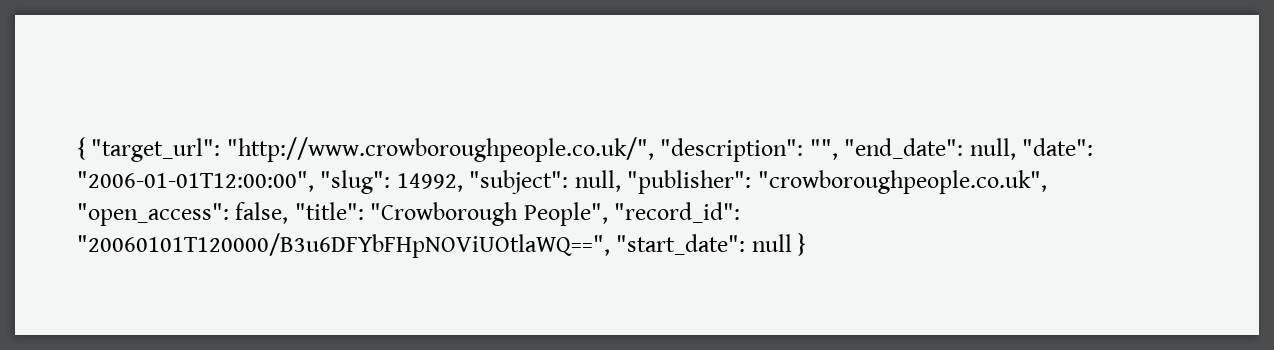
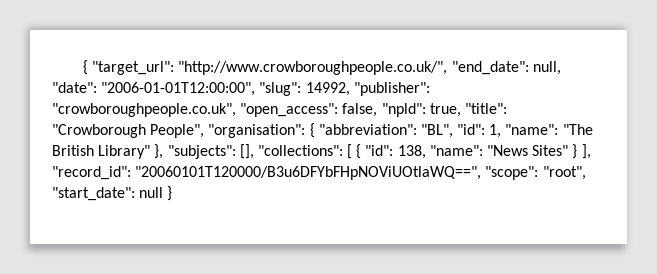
[660,138,838,162] "description": "", -> (448, 68) none
[469,170,621,194] "subject": null, -> (350, 89) none
(289, 213) none -> [381,103,461,117] "npld": true,
[614,202,741,223] [77,233,610,258] "record_id": "20060101T120000/B3u6DFYbFHpNOViUOtlaWQ==", -> [208,123,593,138] [52,144,591,159] [52,166,586,180] "organisation": { "abbreviation": "BL", "id": 1, "name": "The British Library" }, "subjects": [], "collections": [ { "id": 138, "name": "News Sites" } ], "record_id": "20060101T120000/B3u6DFYbFHpNOViUOtlaWQ==", "scope": "root",

